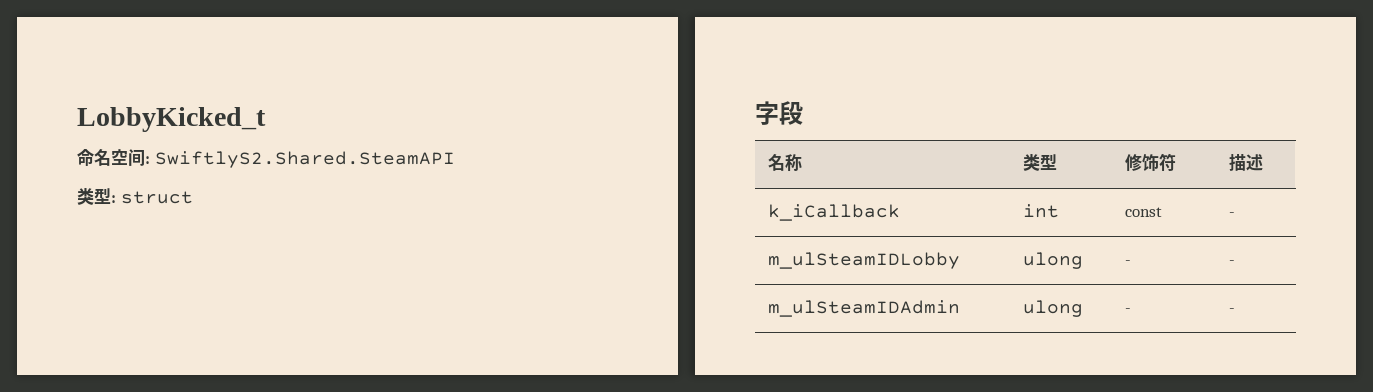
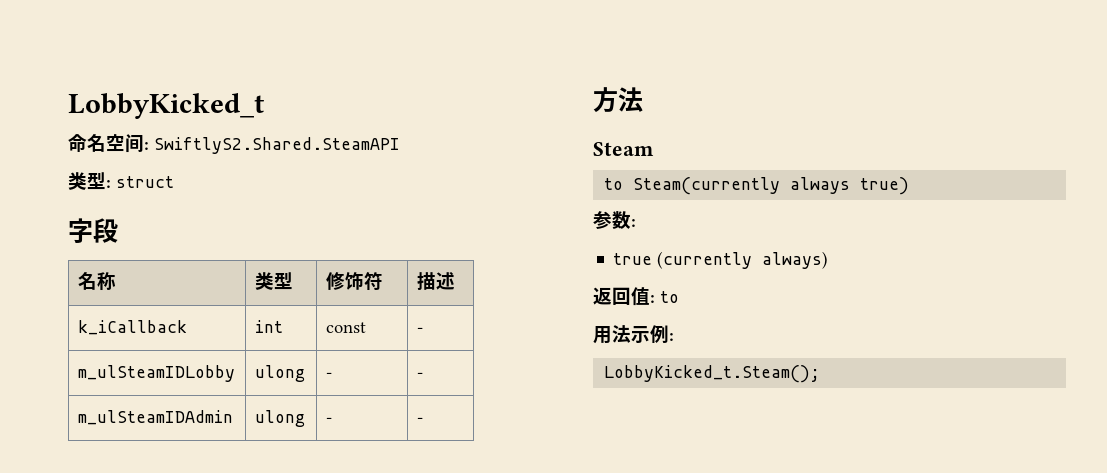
(1236, 310) none -> [593,87,643,113] [593,142,654,156] [604,177,910,195] [593,211,636,229] [613,251,829,269] [593,287,679,306] [593,325,674,344] [604,365,821,383] // 方法 // Steam // to Steam(currently always true) // 参数: // true (currently always) // 返回值: to // 用法示例: // LobbyKicked_t.Steam();

